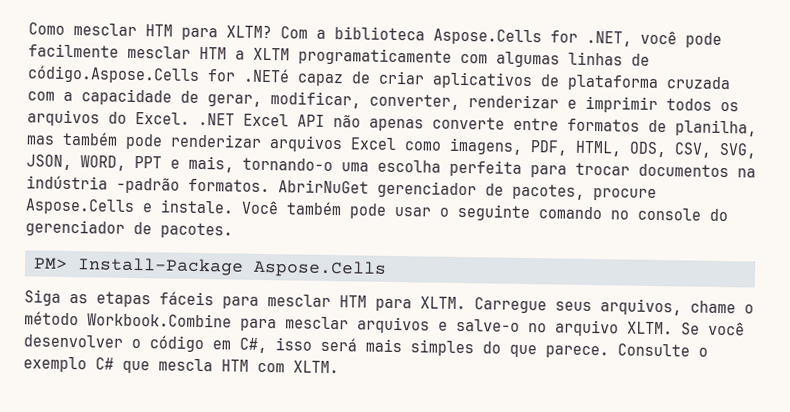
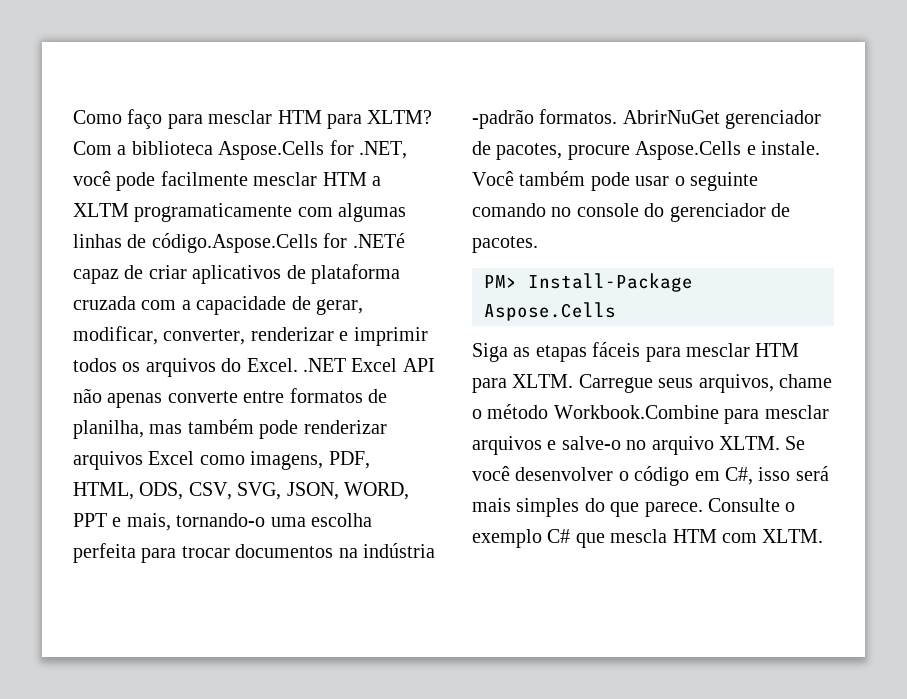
(65, 28) none -> [127,109,203,129] faço para

